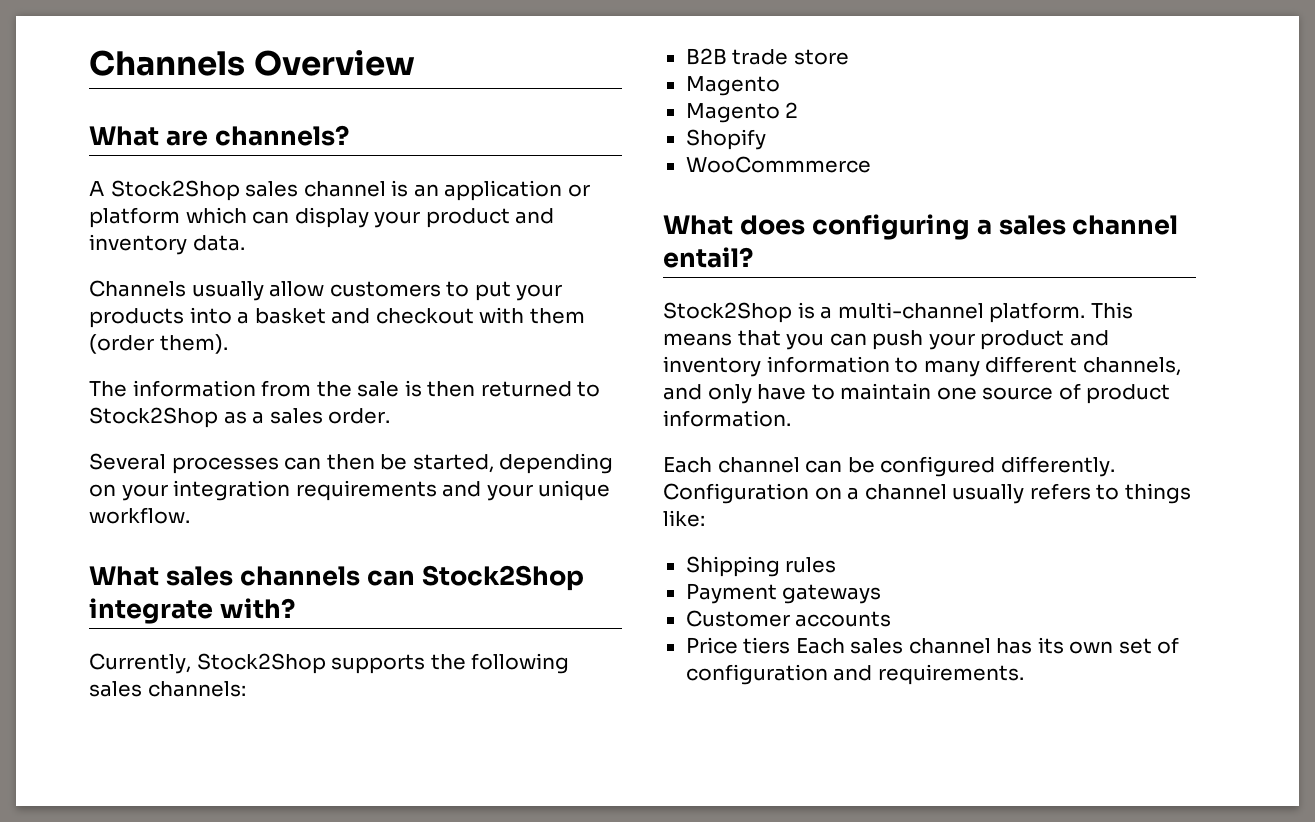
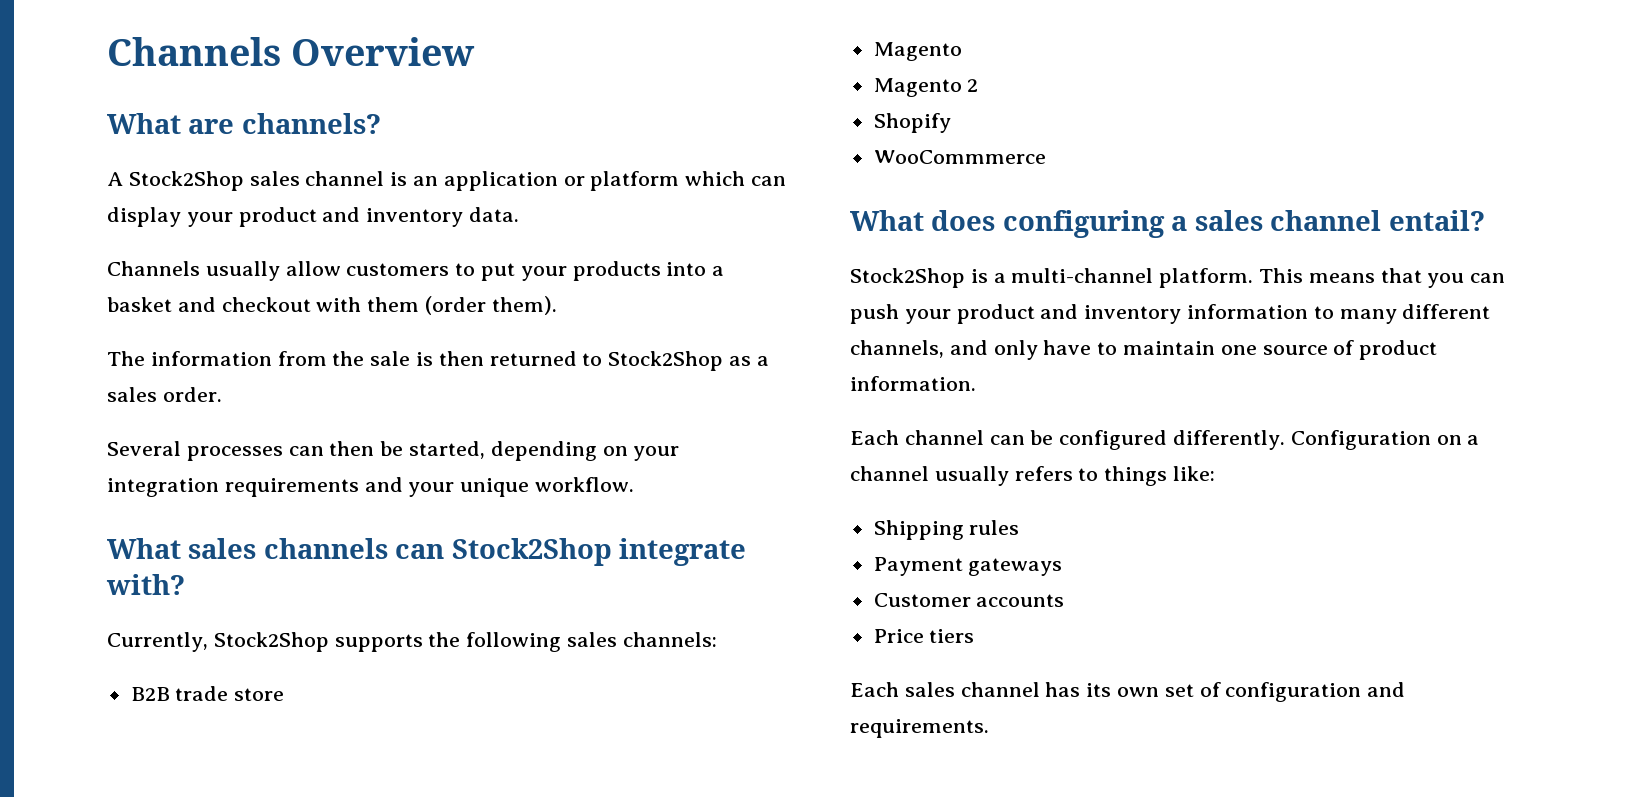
(791, 645) none -> (975, 636) //

